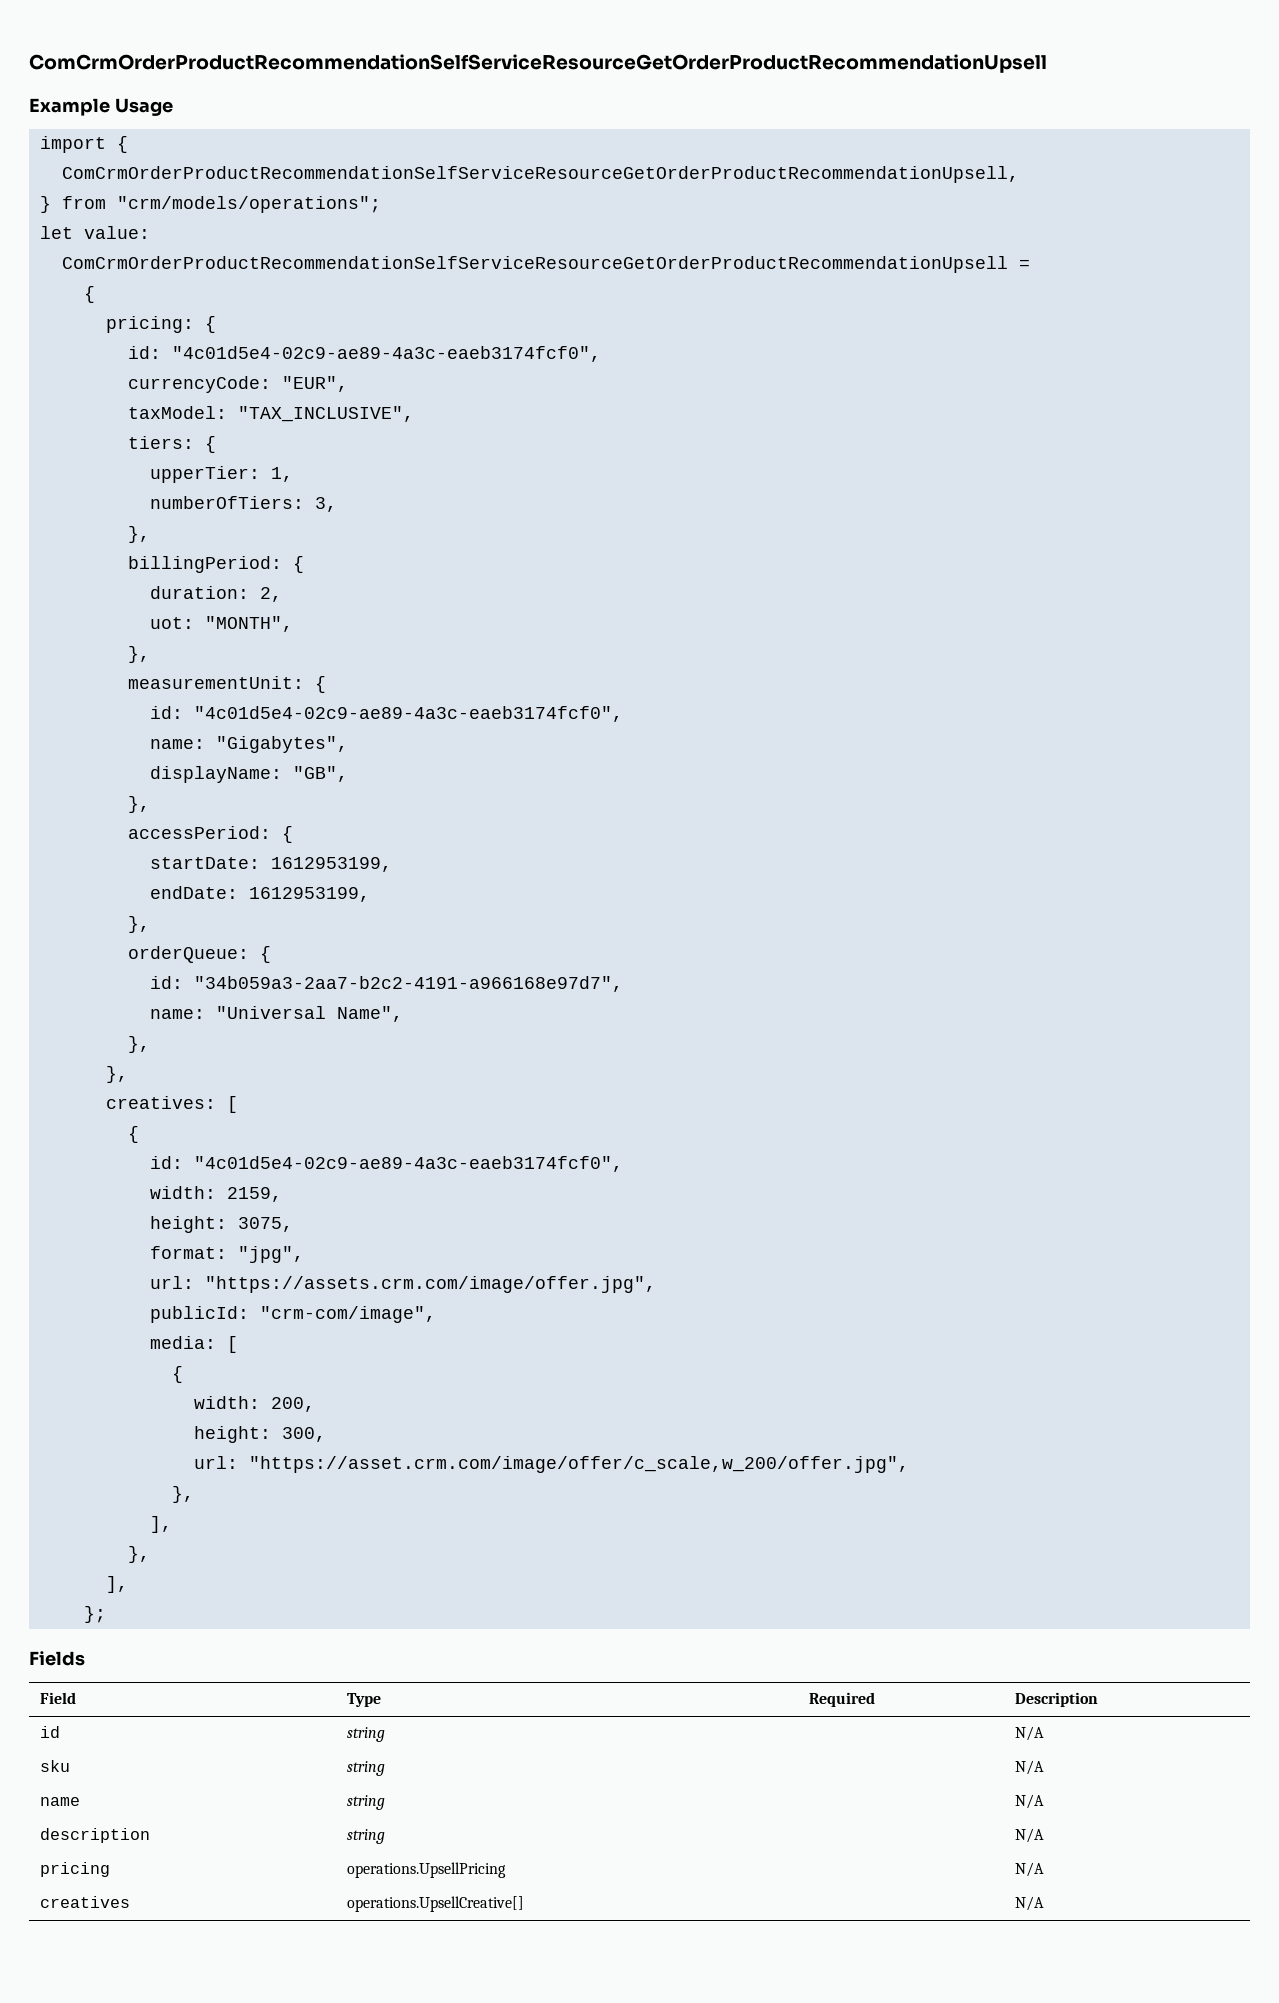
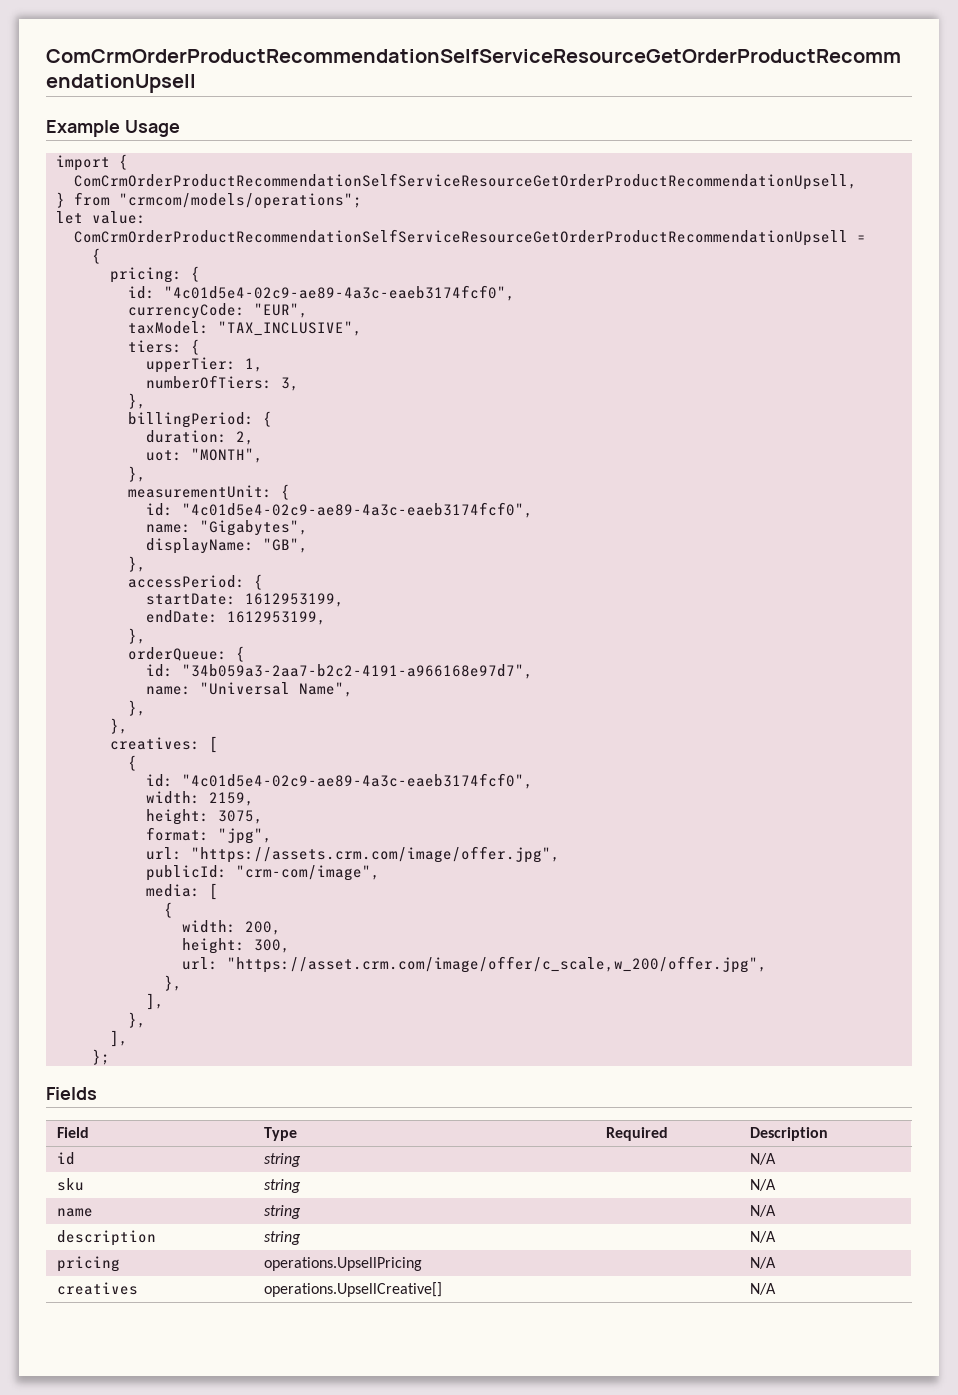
[116,196,381,213] "crm/models/operations"; -> [118,193,362,209] "crmcom/models/operations";

